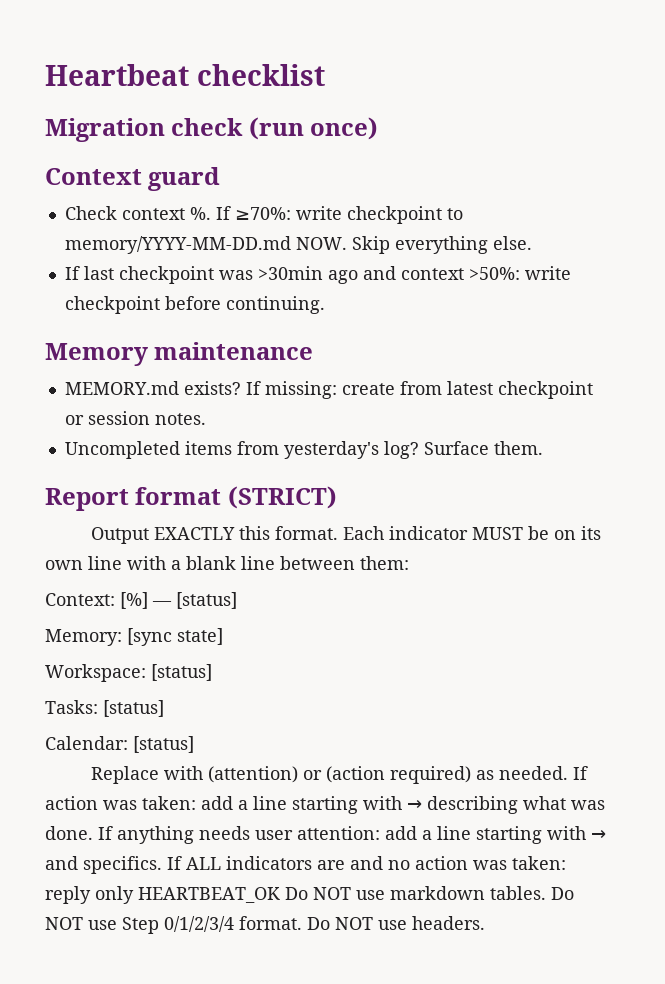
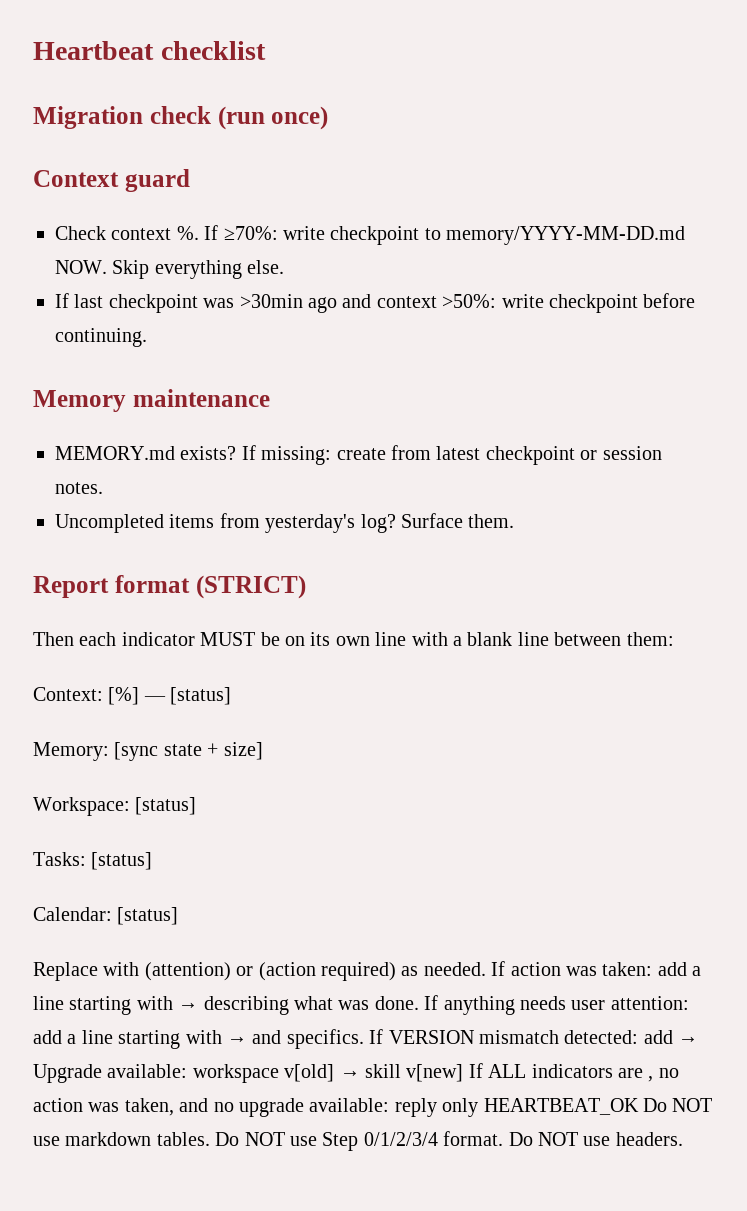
[91,526,385,544] Output EXACTLY this format. Each -> [33,632,117,646] Then each
[177,628,223,645] state] -> [163,742,263,760] state + size]
(182, 863) none -> [388,1030,699,1044] [33,1063,483,1083] VERSION mismatch detected: add → Upgrade available: workspace v[old] → skill v[new] If
[350,856,383,870] and -> [648,1076,654,1082] ,
[512,856,566,870] taken: -> [124,1098,390,1117] taken, and no upgrade available:

